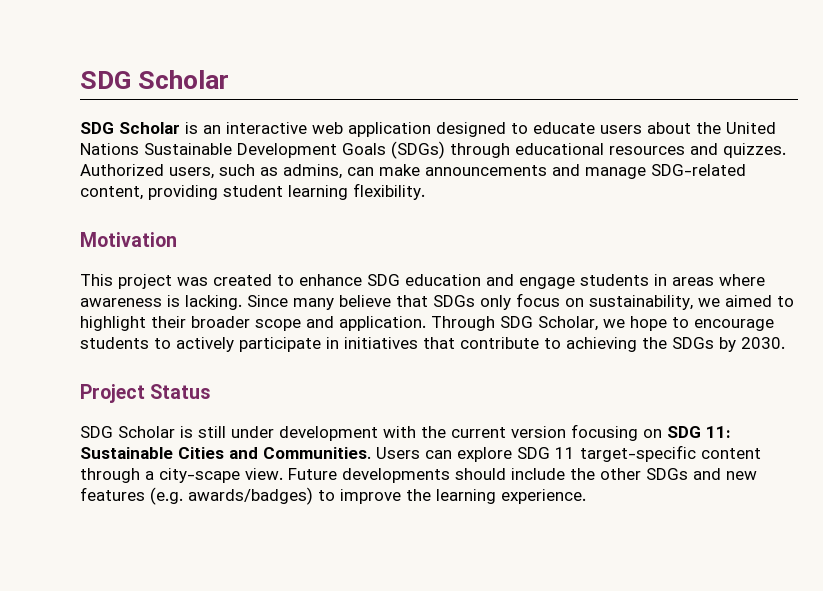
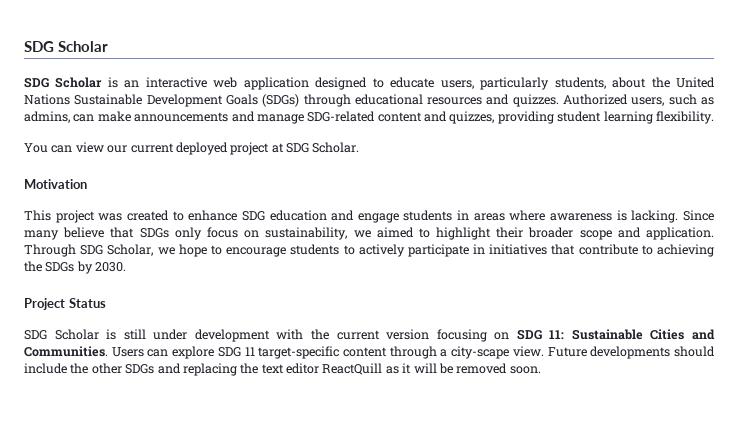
[600,125,642,134] users -> [440,77,606,90] users, particularly students,
[80,186,143,200] content, -> [377,111,495,124] content and quizzes,
(425, 191) none -> [24,142,360,155] // You can view our current deployed project at SDG Scholar.
[726,471,757,480] [80,487,586,505] new features (e.g. awards/badges) to improve the learning experience. -> [182,363,541,376] replacing the text editor ReactQuill as it will be removed soon.

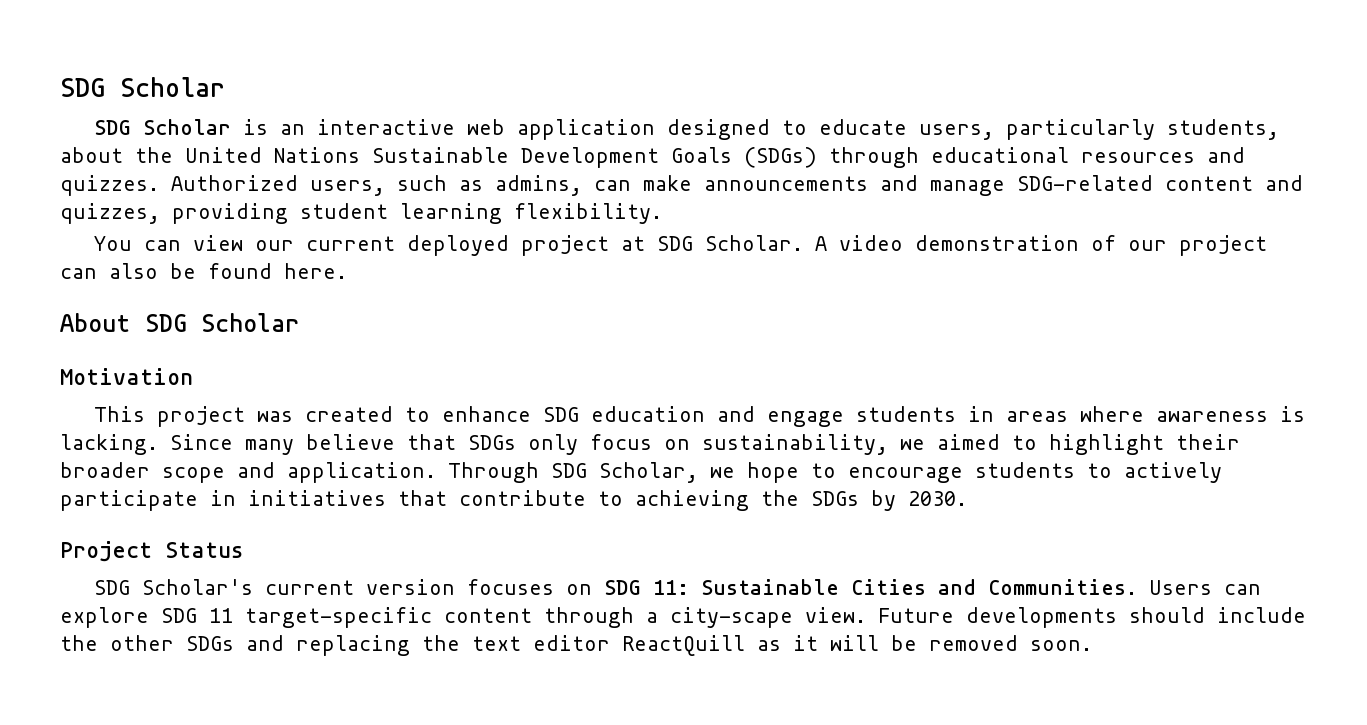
(360, 147) none -> [815,235,1268,256] [60,263,347,279] [60,313,299,332] A video demonstration of our project can also be found here. // About SDG Scholar
[54,329,329,342] Scholar is still under development with the -> [142,579,254,595] Scholar's
[436,329,487,342] focusing -> [467,579,555,595] focuses

